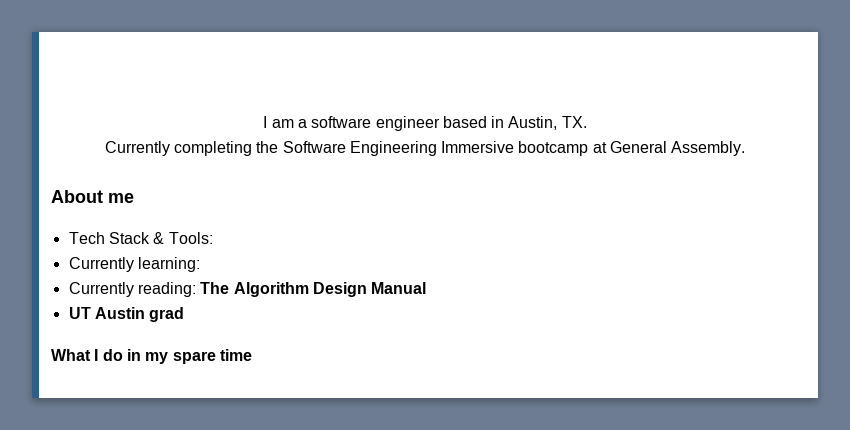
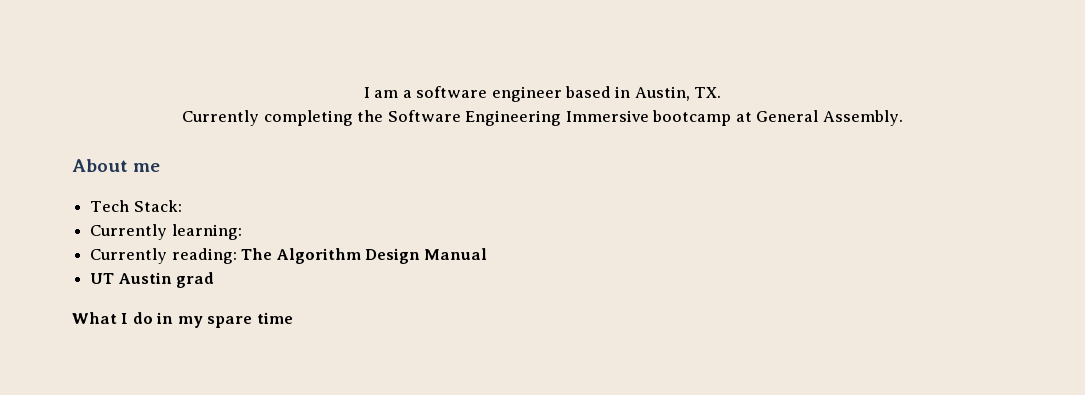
[108,232,213,244] Stack & Tools: -> [133,200,182,212] Stack:

